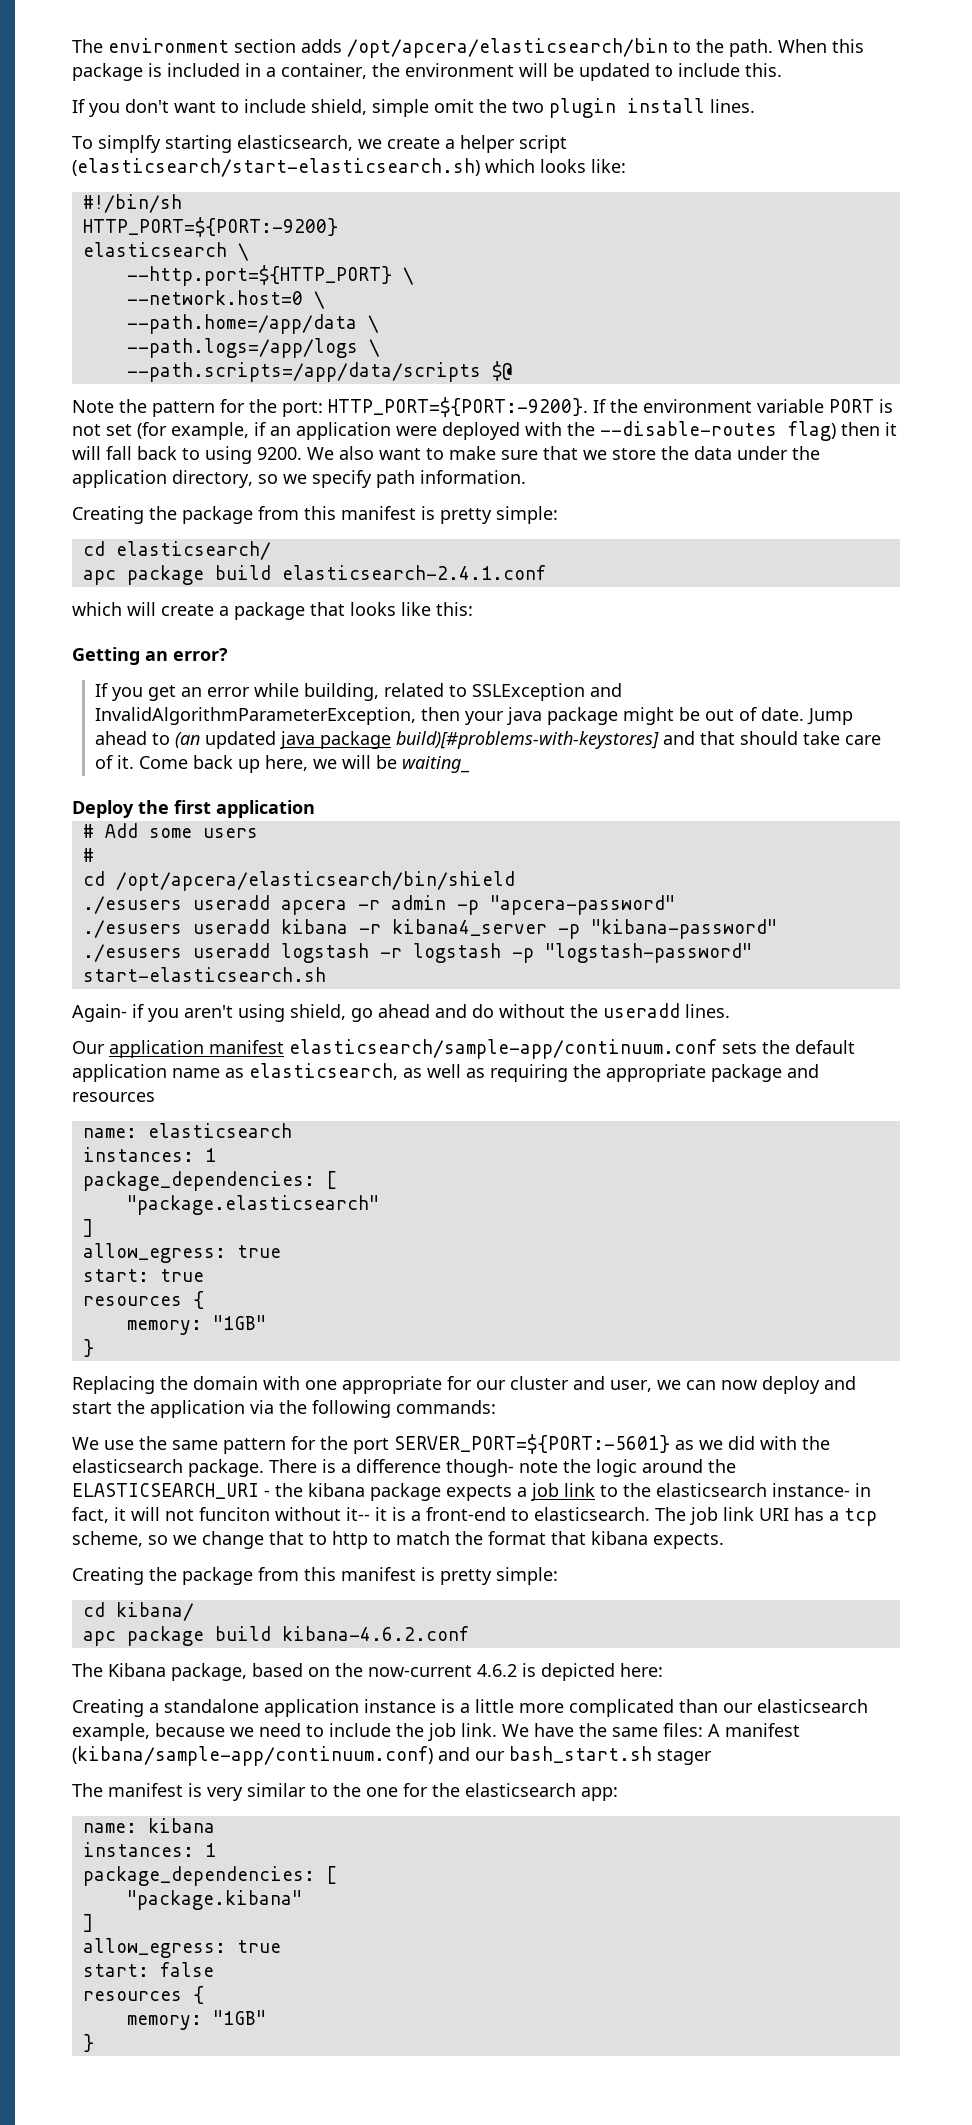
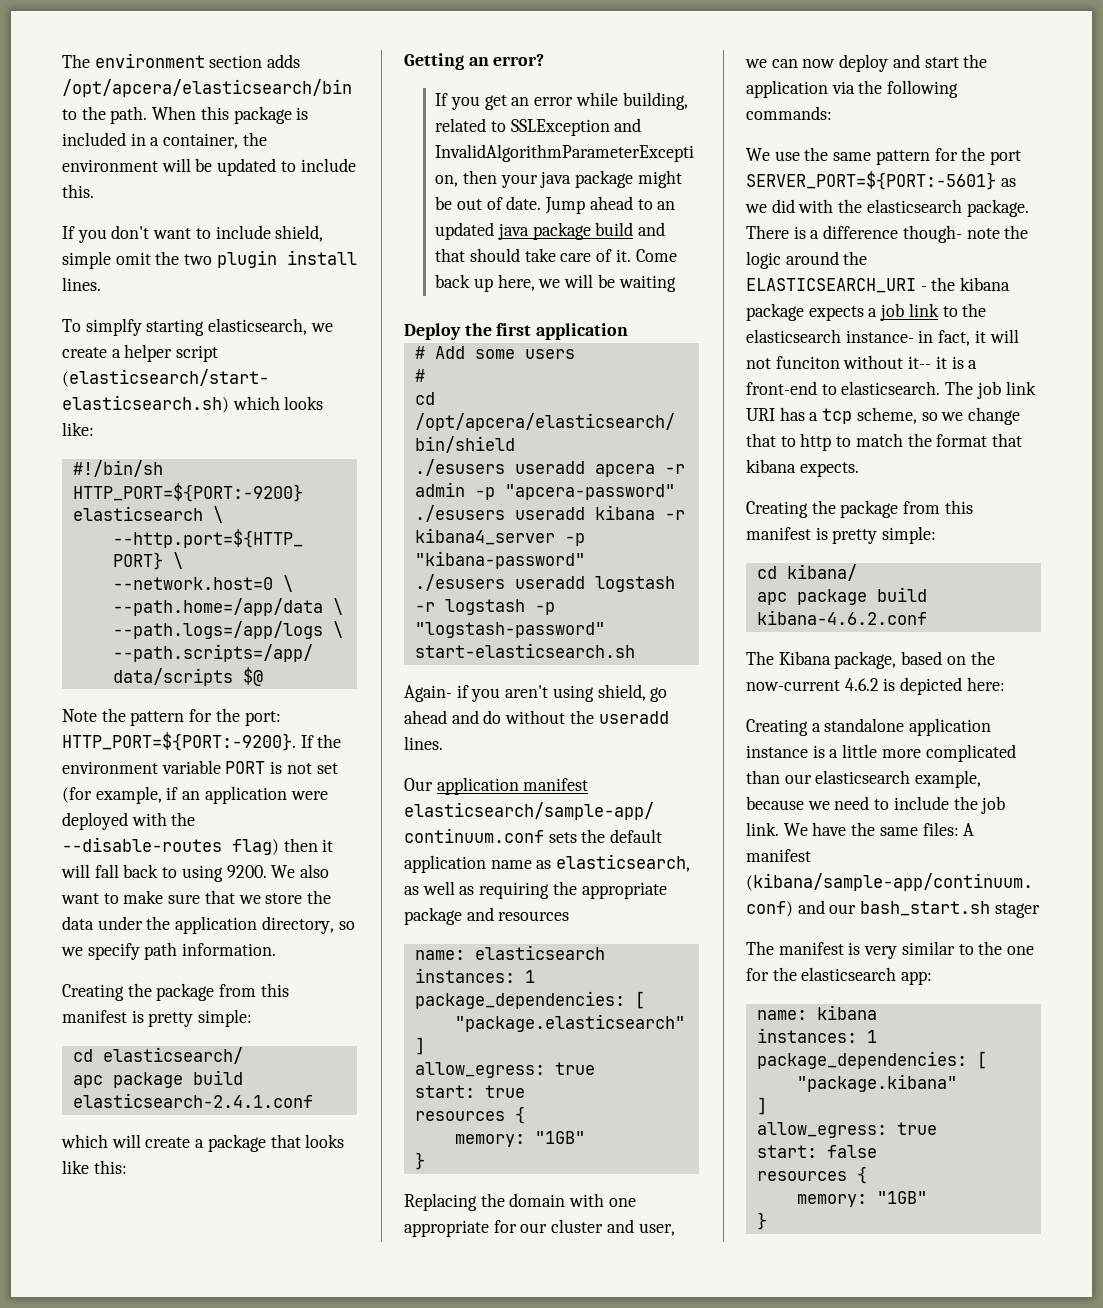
[174,732,200,748] (an -> [657,201,676,210] an
[395,731,659,749] build)[#problems-with-keystores] -> [595,222,634,236] build
[401,756,470,773] waiting_ -> [618,275,676,292] waiting

